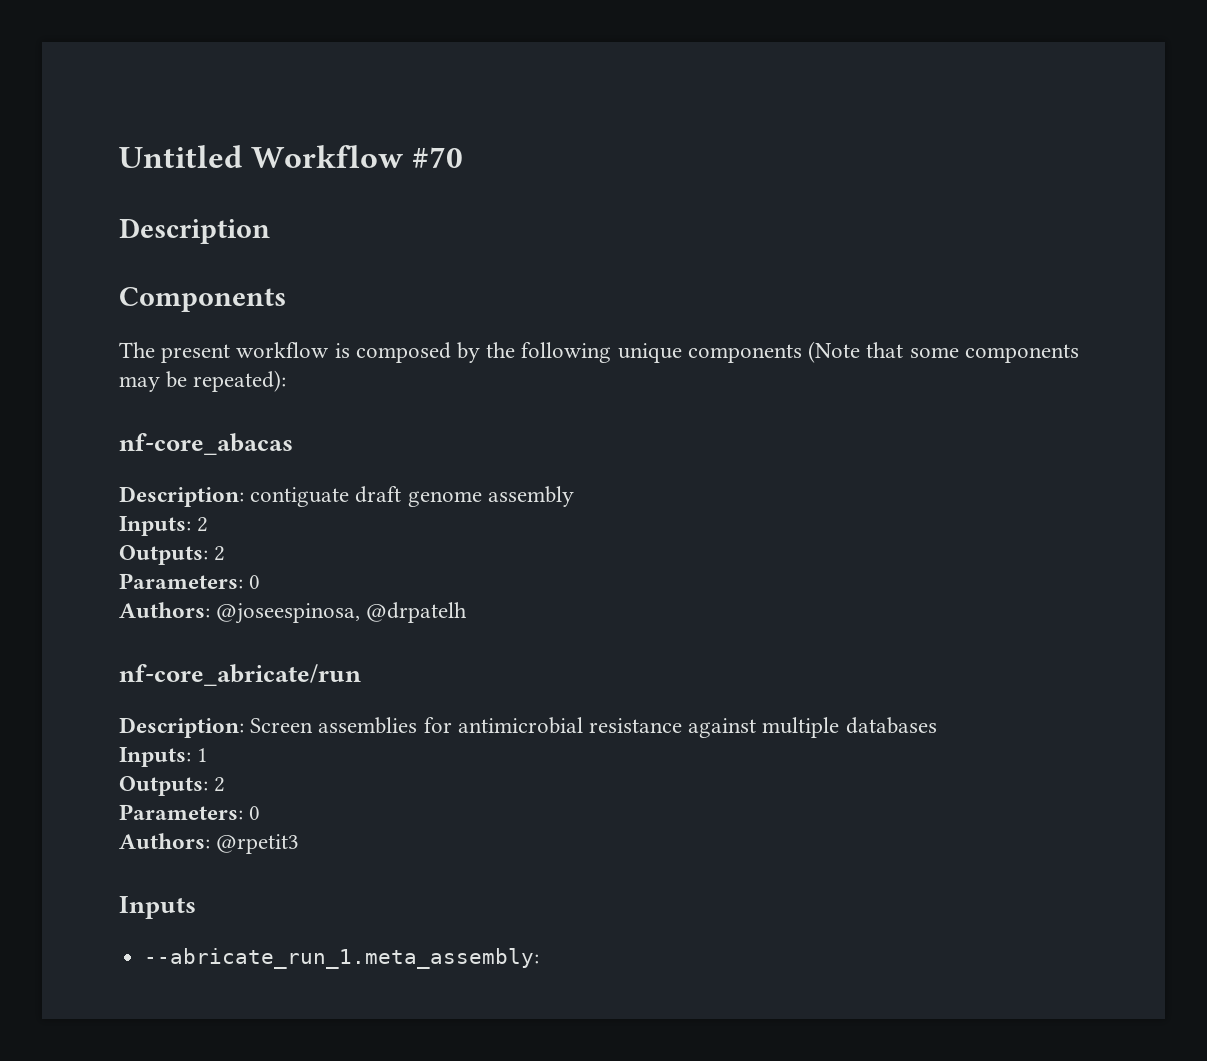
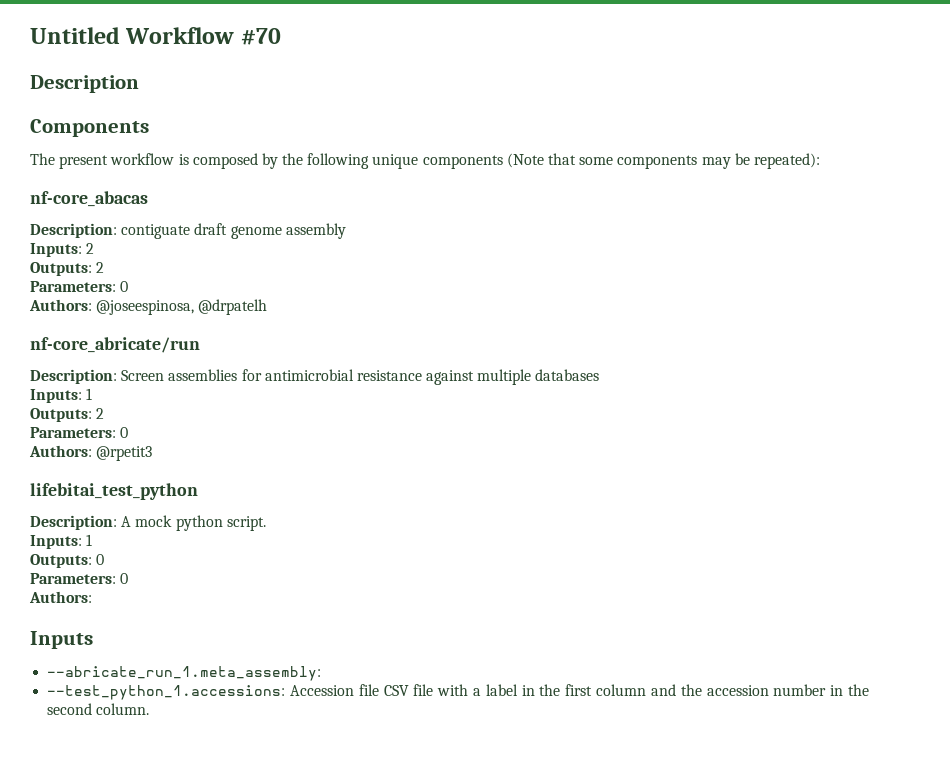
[119,896,196,919] [144,948,540,969] Inputs // --abricate_run_1.meta_assembly: -> [30,483,198,500] [30,515,266,531] [30,534,93,549] [30,554,105,568] [30,573,129,584] [29,591,92,603] [30,631,93,649] [47,666,322,681] [47,684,870,700] [47,703,150,715] lifebitai_test_python // Description: A mock python script. // Inputs: 1 // Outputs: 0 // Parameters: 0 // Authors: // Inputs // --abricate_run_1.meta_assembly: // --test_python_1.accessions: Accession file CSV file with a label in the first column and the accession number in the second column.

